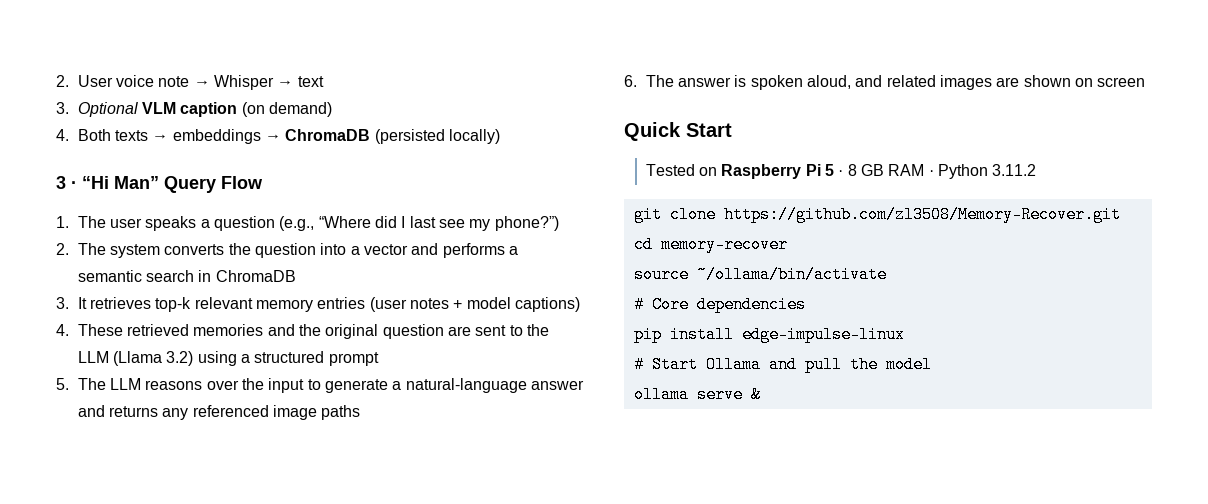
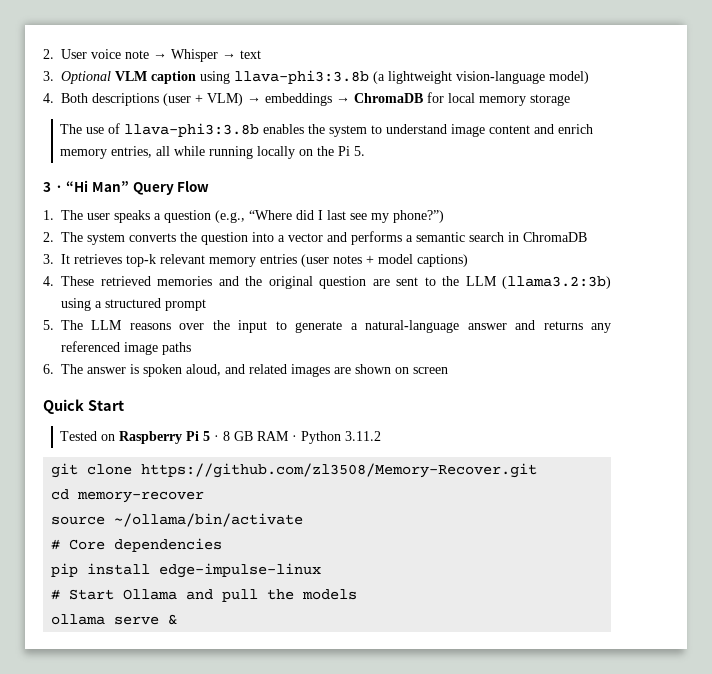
[241,102,333,117] [56,129,501,144] (on demand) // 4. Both texts → embeddings → ChromaDB (persisted locally) -> [200,70,589,84] [43,92,570,106] [60,123,594,137] [60,146,366,159] using llava-phi3:3.8b (a lightweight vision-language model) // 4. Both descriptions (user + VLM) → embeddings → ChromaDB for local memory storage // The use of llava-phi3:3.8b enables the system to understand image content and enrich memory entries, all while running locally on the Pi 5.
[113,351,194,366] (Llama 3.2) -> [502,276,611,289] (llama3.2:3b)
[885,356,932,373] model -> [302,589,358,600] models

